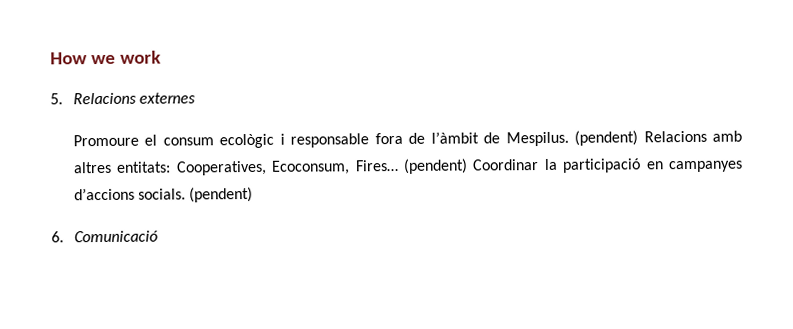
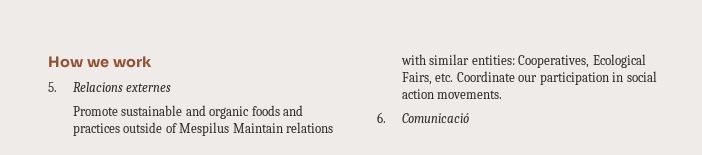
[72,130,742,149] [72,158,743,176] [73,186,254,203] Promoure el consum ecològic i responsable fora de l’àmbit de Mespilus. (pendent) Relacions amb altres entitats: Cooperatives, Ecoconsum, Fires… (pendent) Coordinar la participació en campanyes d’accions socials. (pendent) -> [72,105,304,119] [72,122,334,136] [400,54,646,68] [401,71,657,85] [401,89,503,99] Promote sustainable and organic foods and practices outside of Mespilus Maintain relations with similar entities: Cooperatives, Ecological Fairs, etc. Coordinate our participation in social action movements.

